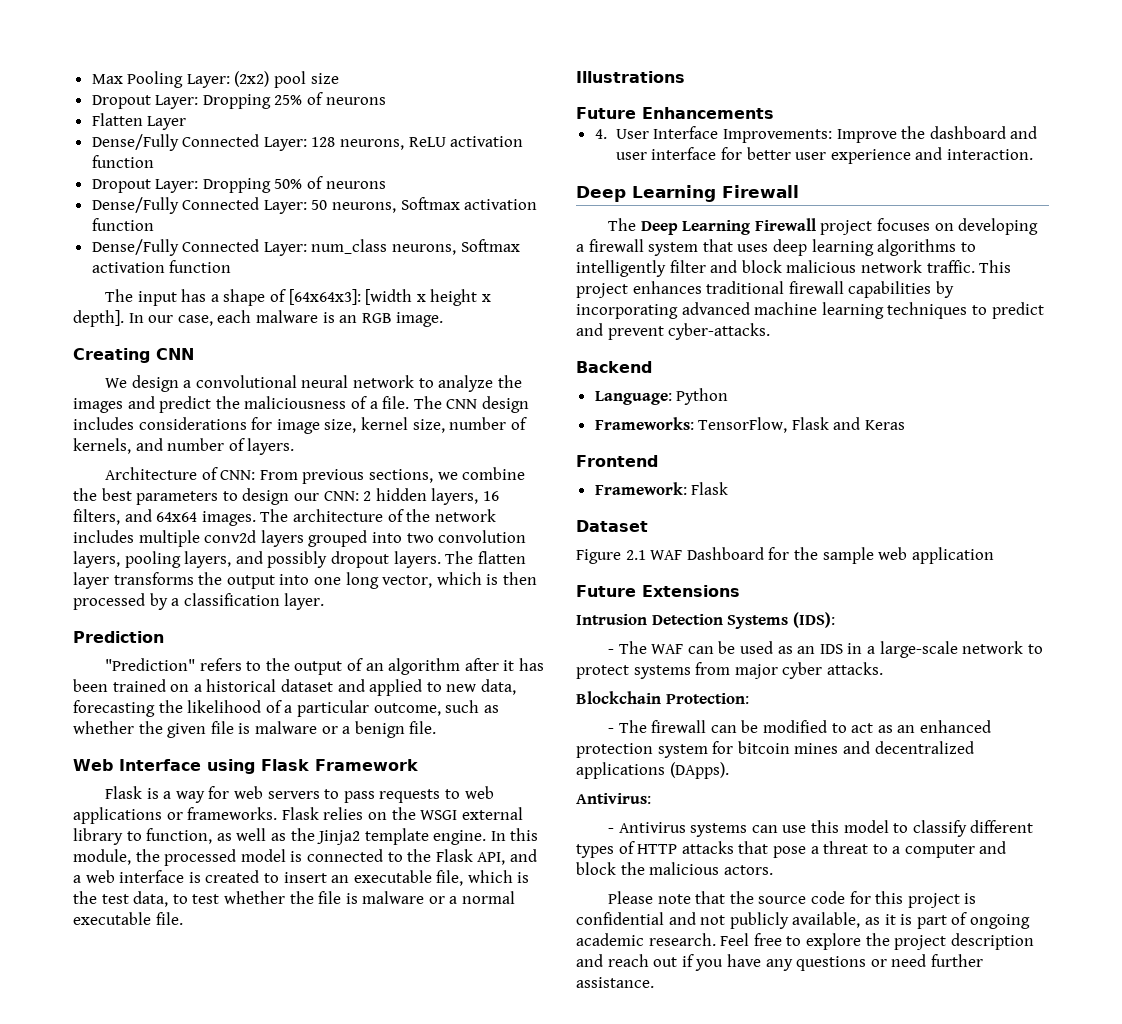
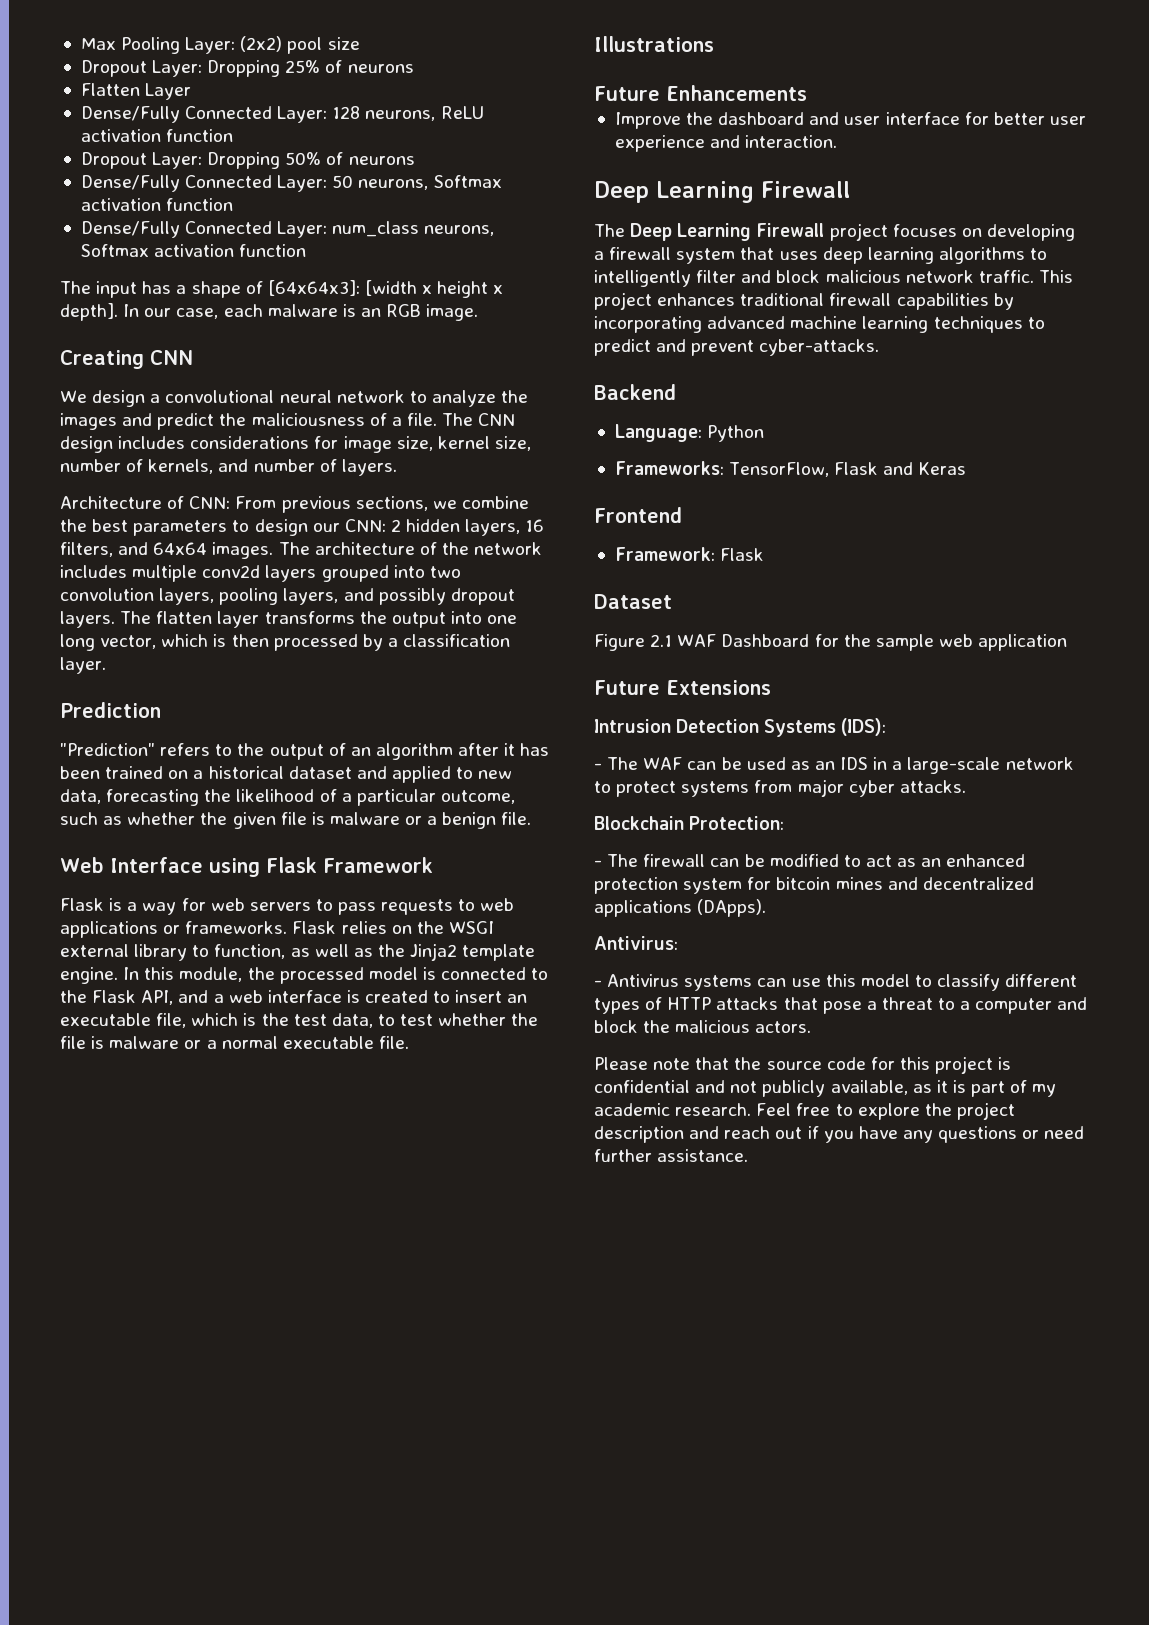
[594,126,832,143] 4. User Interface Improvements: -> (807, 93) none
[969,914,1030,929] ongoing -> [1032,1084,1057,1097] my

